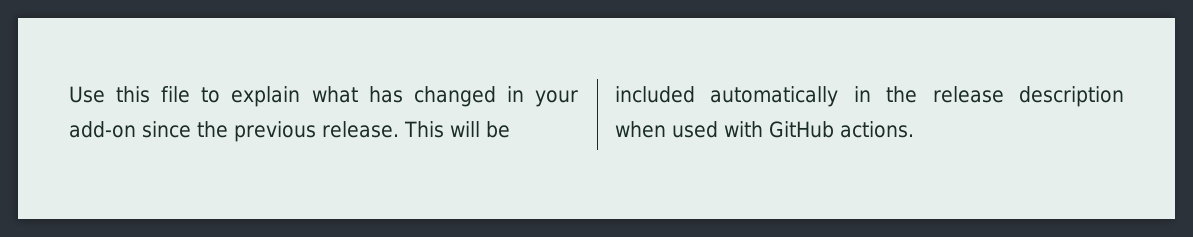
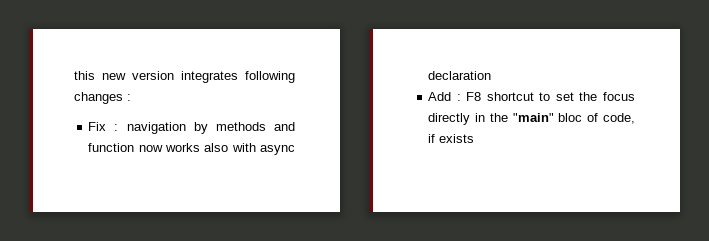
[69,86,578,107] [69,121,510,142] [615,86,1124,107] [615,121,914,138] Use this file to explain what has changed in your add-on since the previous release. This will be included automatically in the release description when used with GitHub actions. -> [74,71,295,83] [74,92,131,104] [88,122,295,134] [88,143,295,155] [428,71,492,80] [428,92,635,101] [428,113,635,125] [428,134,475,143] this new version integrates following changes : // Fix : navigation by methods and function now works also with async declaration // Add : F8 shortcut to set the focus directly in the "main" bloc of code, if exists

